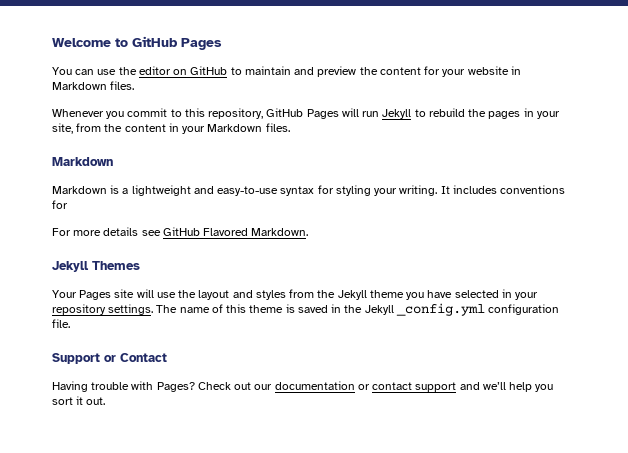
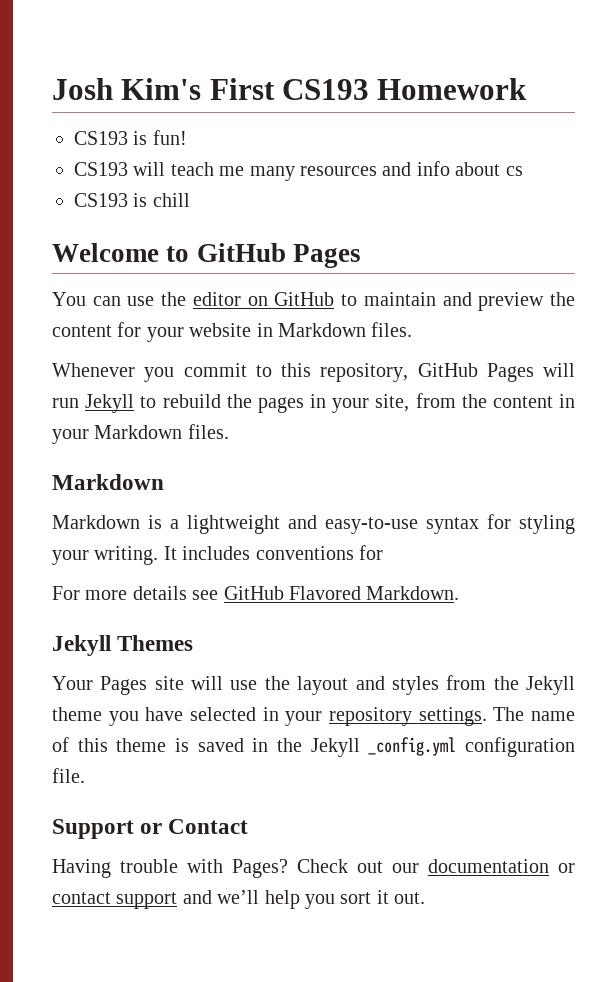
(52, 42) none -> [52,78,528,100] [74,130,187,145] [74,161,523,181] [74,193,190,207] Josh Kim's First CS193 Homework // CS193 is fun! // CS193 will teach me many resources and info about cs // CS193 is chill //

